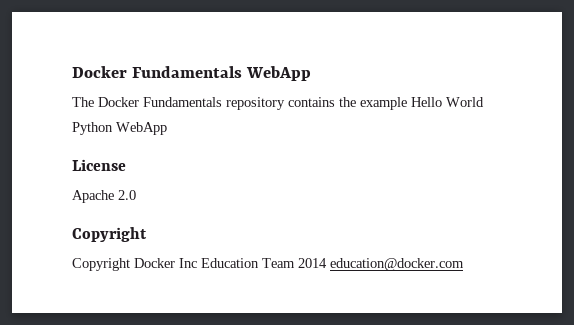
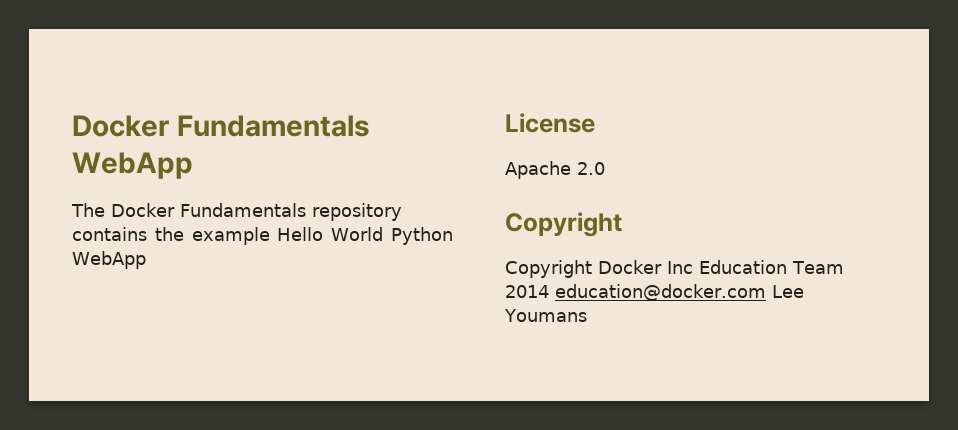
(464, 264) none -> [771,285,804,298] [504,309,587,322] Lee Youmans

